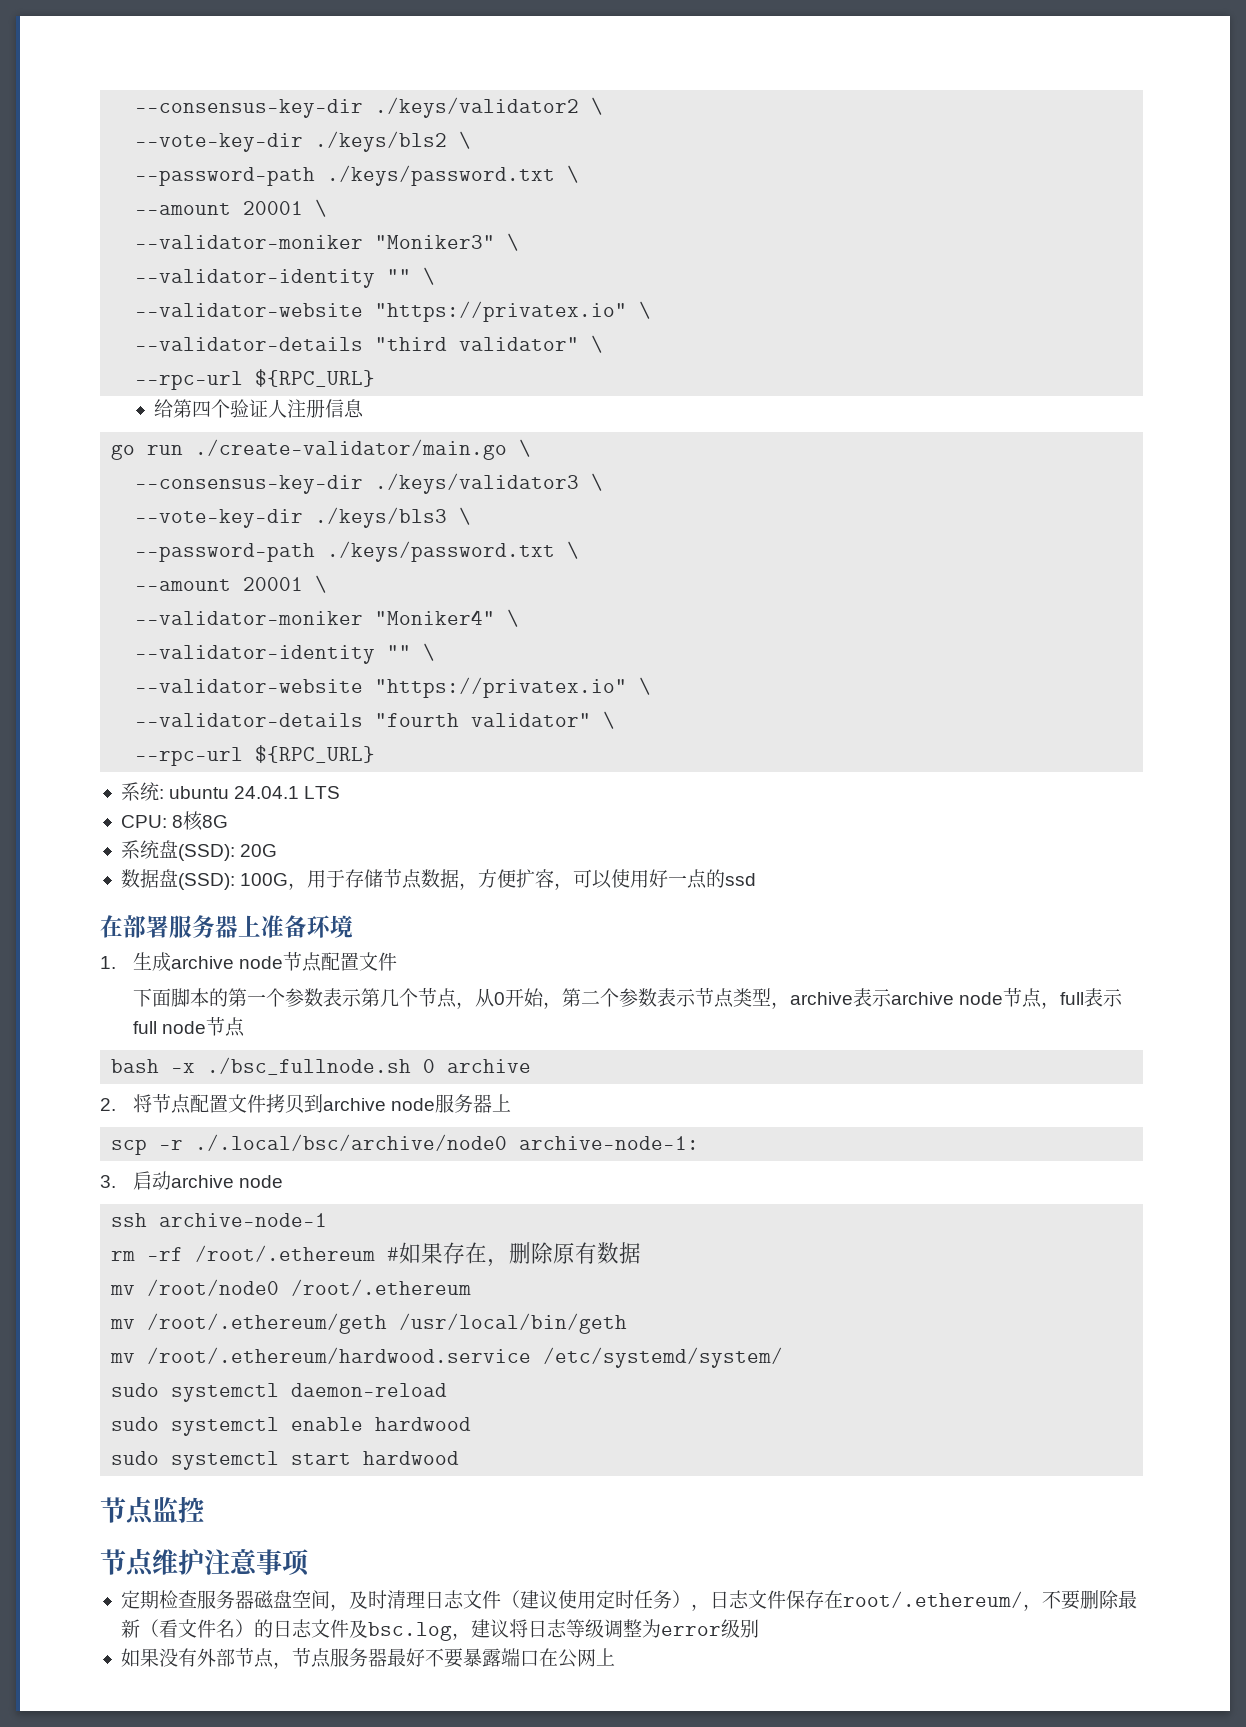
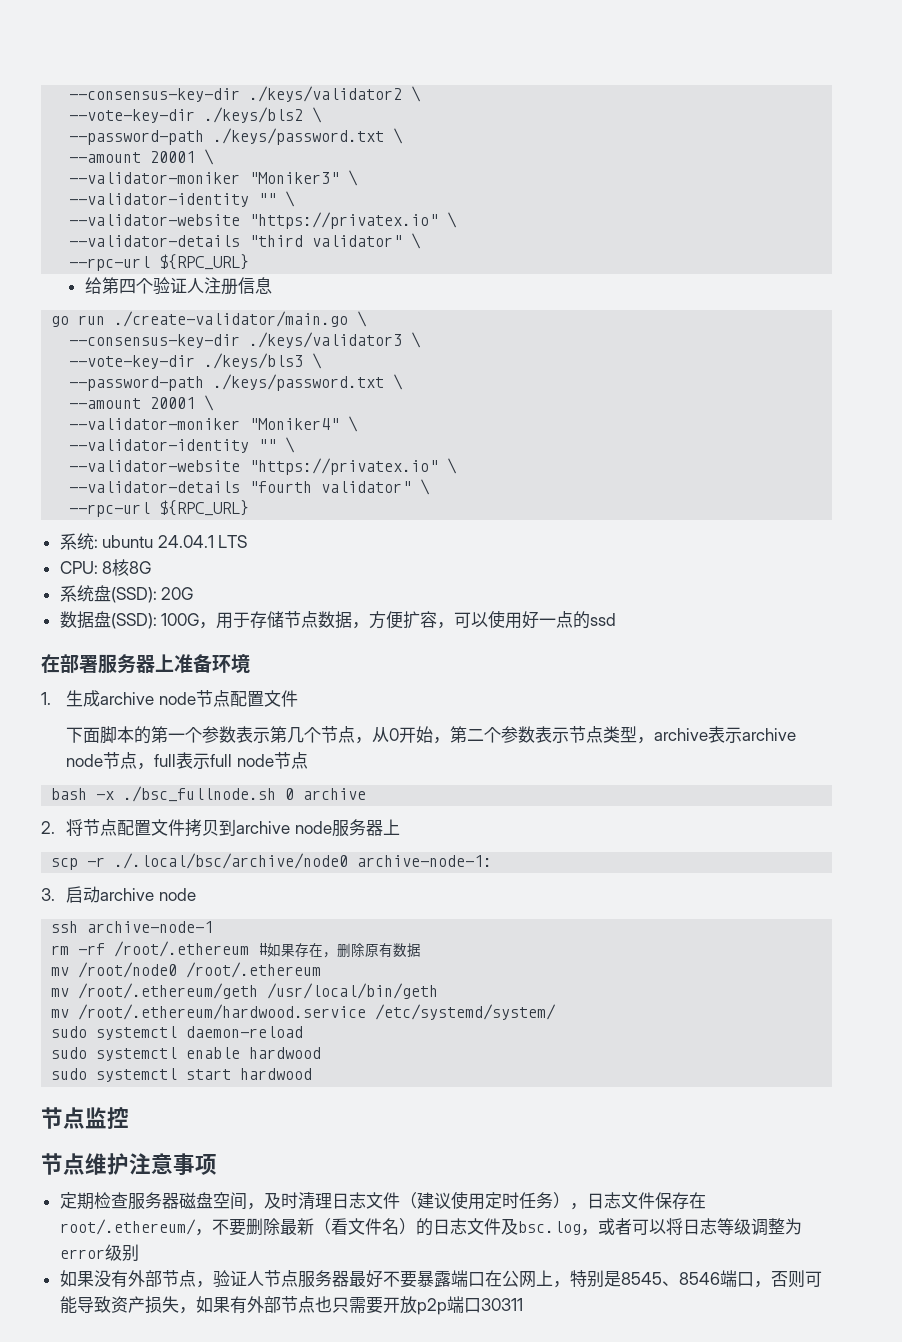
[470,1619,509,1638] 建议 -> [597,1218,666,1235] 或者可以
(292, 1665) none -> [212,1270,264,1288] 验证人
(615, 1657) none -> [552,1270,822,1288] [59,1296,523,1315] ，特别是8545、8546端口，否则可能导致资产损失，如果有外部节点也只需要开放p2p端口30311

